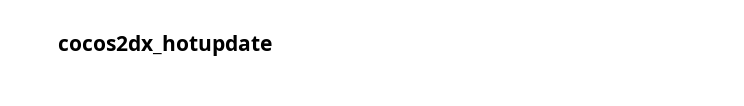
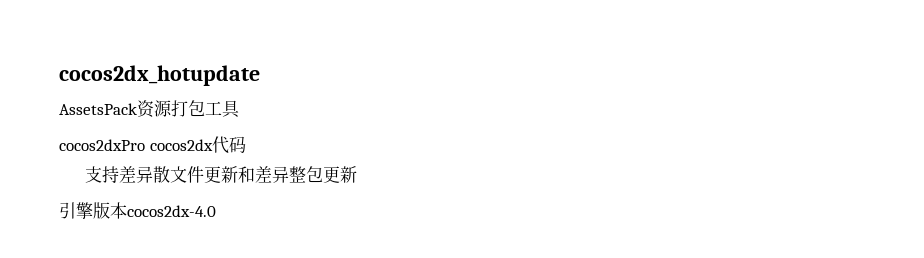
(272, 45) none -> [59,100,240,118] [59,136,246,154] [85,166,358,183] [59,202,216,219] // AssetsPack资源打包工具 // cocos2dxPro cocos2dx代码 // 支持差异散文件更新和差异整包更新 // 引擎版本cocos2dx-4.0

